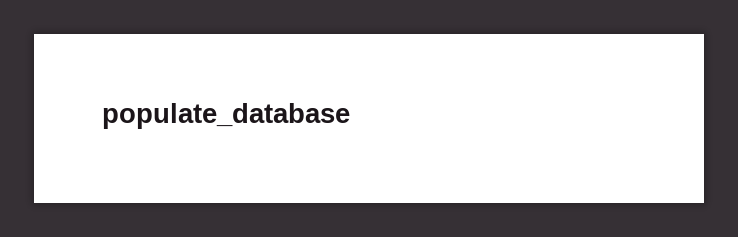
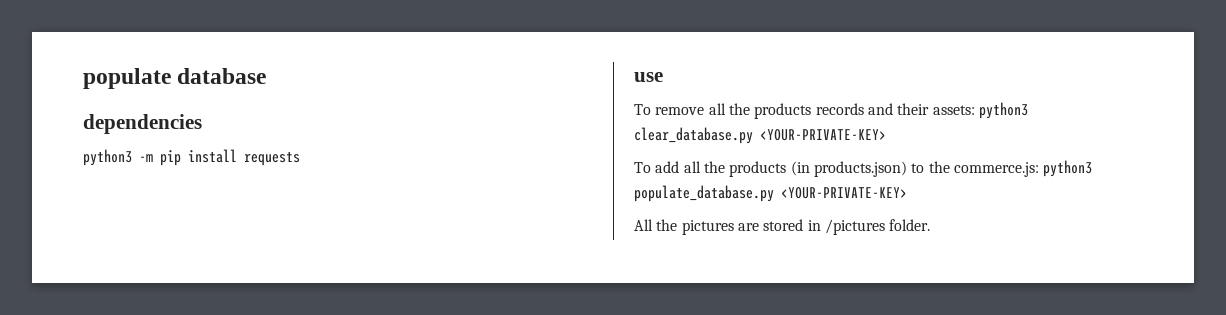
[102,103,350,129] populate_database -> [83,68,267,89] [83,114,202,134] [83,149,300,166] [634,72,663,82] [634,102,1028,119] [634,127,886,144] [634,160,1093,177] [634,185,907,202] [634,219,931,235] populate database // dependencies // python3 -m pip install requests // use // To remove all the products records and their assets: python3 clear_database.py <YOUR-PRIVATE-KEY> // To add all the products (in products.json) to the commerce.js: python3 populate_database.py <YOUR-PRIVATE-KEY> // All the pictures are stored in /pictures folder.

